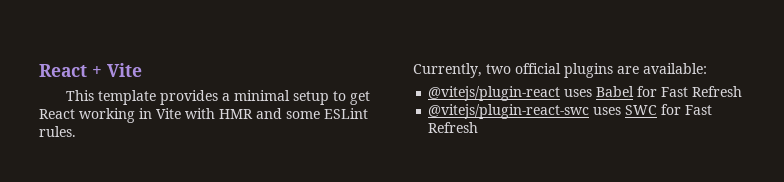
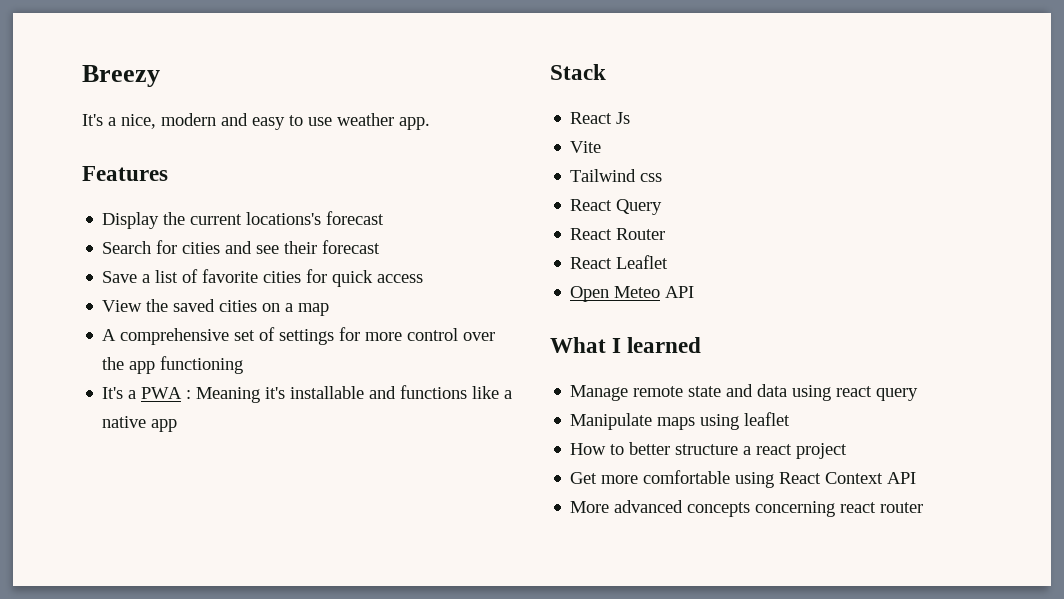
[39,63,142,77] [65,90,370,105] [39,108,368,123] [39,126,76,137] [413,63,707,78] [428,86,743,101] [428,104,713,119] [428,122,479,133] React + Vite // This template provides a minimal setup to get React working in Vite with HMR and some ESLint rules. // Currently, two official plugins are available: // @vitejs/plugin-react uses Babel for Fast Refresh // @vitejs/plugin-react-swc uses SWC for Fast Refresh -> [82,65,160,87] [82,113,430,130] [82,166,168,181] [102,211,385,229] [102,240,381,254] [102,269,424,287] [102,299,330,316] [102,327,496,345] [102,356,244,374] [102,385,513,403] [102,416,178,432] [550,64,606,80] [570,112,631,124] [570,141,602,153] [570,169,663,182] [570,199,663,215] [570,228,666,240] [570,255,669,269] [570,286,695,302] [550,337,702,353] [570,384,919,401] [570,412,791,430] [570,442,848,459] [570,470,917,488] [570,500,924,517] Breezy // It's a nice, modern and easy to use weather app. // Features // Display the current locations's forecast // Search for cities and see their forecast // Save a list of favorite cities for quick access // View the saved cities on a map // A comprehensive set of settings for more control over the app functioning // It's a PWA : Meaning it's installable and functions like a native app // Stack // React Js // Vite // Tailwind css // React Query // React Router // React Leaflet // Open Meteo API // What I learned // Manage remote state and data using react query // Manipulate maps using leaflet // How to better structure a react project // Get more comfortable using React Context API // More advanced concepts concerning react router

